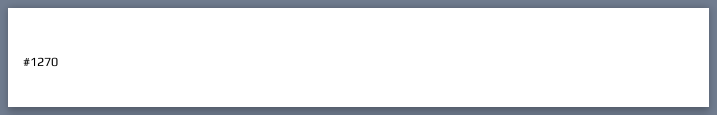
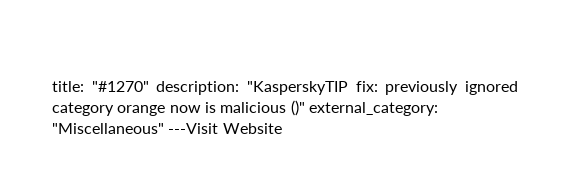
[23,57,58,67] #1270 -> [52,81,518,95] [52,100,438,116] [52,123,282,134] title: "#1270" description: "KasperskyTIP fix: previously ignored category orange now is malicious ()" external_category: "Miscellaneous" ---Visit Website

